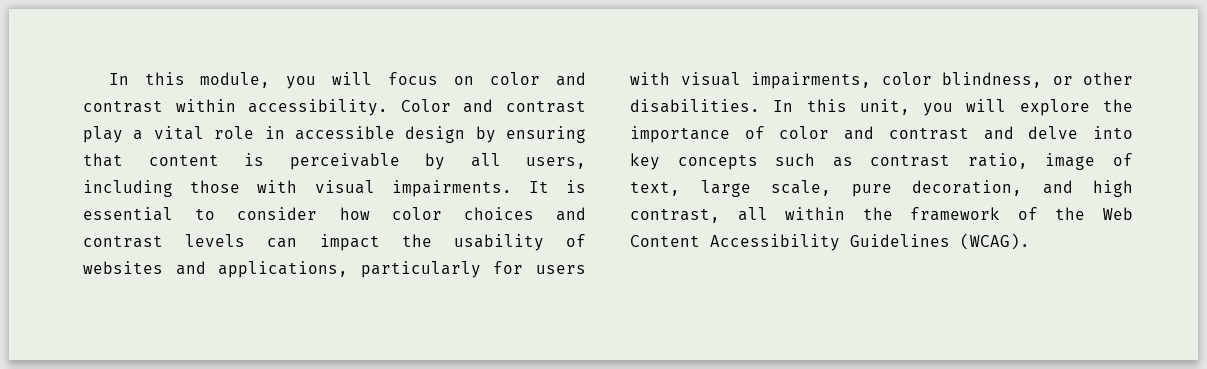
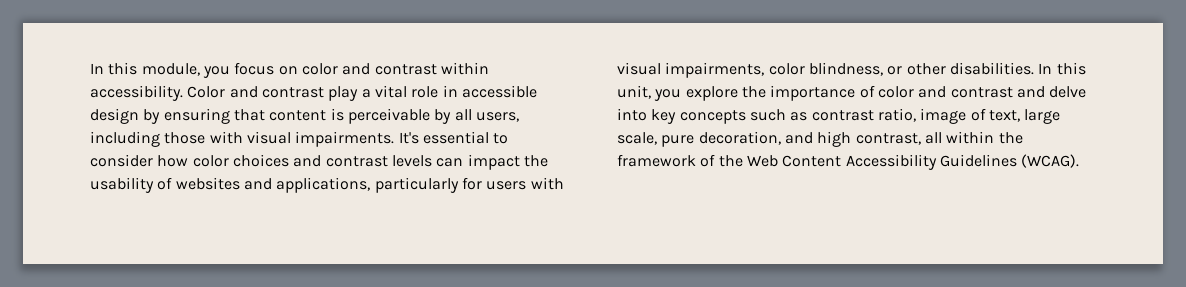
[332,72,373,85] will -> (230, 72) none
[528,180,586,193] It is -> [398,132,419,144] It's
[966,99,1007,112] will -> (682, 95) none

